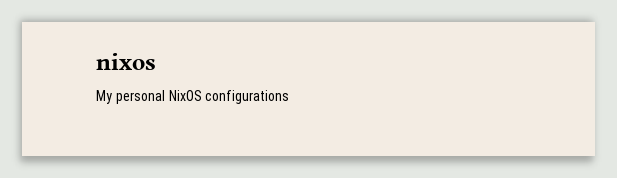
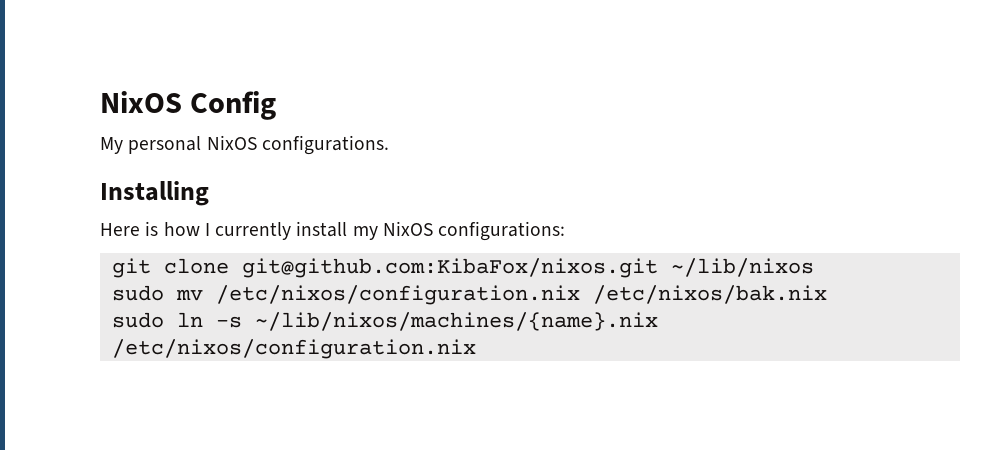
[96,53,156,70] nixos -> [100,91,277,120] NixOS Config
[205,90,290,104] configurations -> [261,135,389,155] [100,181,209,206] [100,221,566,241] [111,258,814,278] [111,285,827,305] [111,312,658,331] [111,339,476,359] configurations. // Installing // Here is how I currently install my NixOS configurations: // git clone git@github.com:KibaFox/nixos.git ~/lib/nixos // sudo mv /etc/nixos/configuration.nix /etc/nixos/bak.nix // sudo ln -s ~/lib/nixos/machines/{name}.nix /etc/nixos/configuration.nix

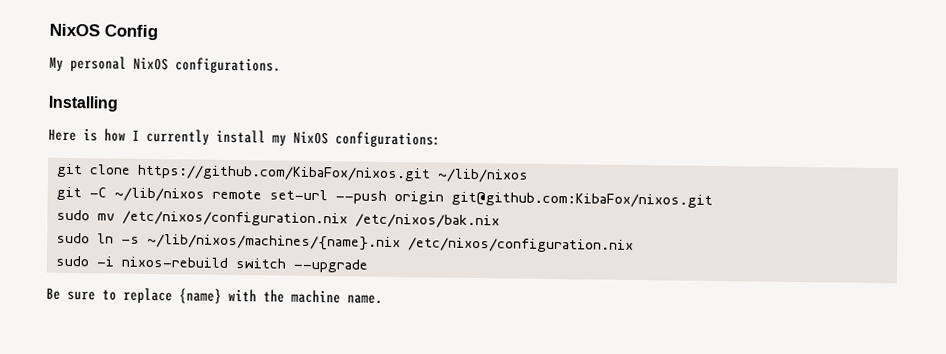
(229, 266) none -> [136,164,529,183] [55,186,444,205] https://github.com/KibaFox/nixos.git ~/lib/nixos // git -C ~/lib/nixos remote set-url --push origin
[670,258,814,277] ~/lib/nixos -> (713, 199) none
(476, 349) none -> [54,255,368,273] [46,287,383,304] // sudo -i nixos-rebuild switch --upgrade // Be sure to replace {name} with the machine name.

